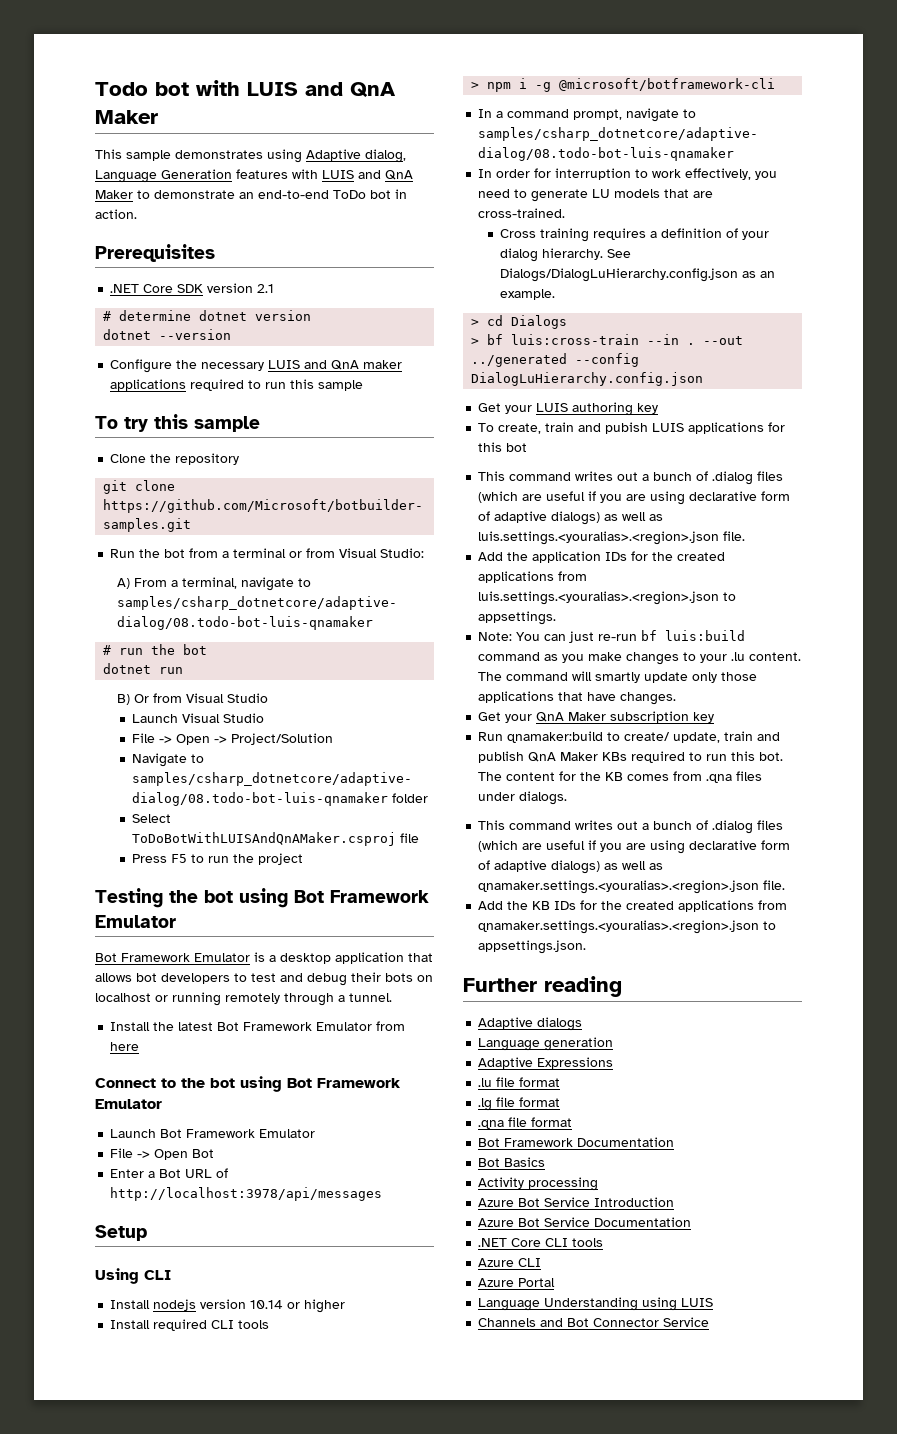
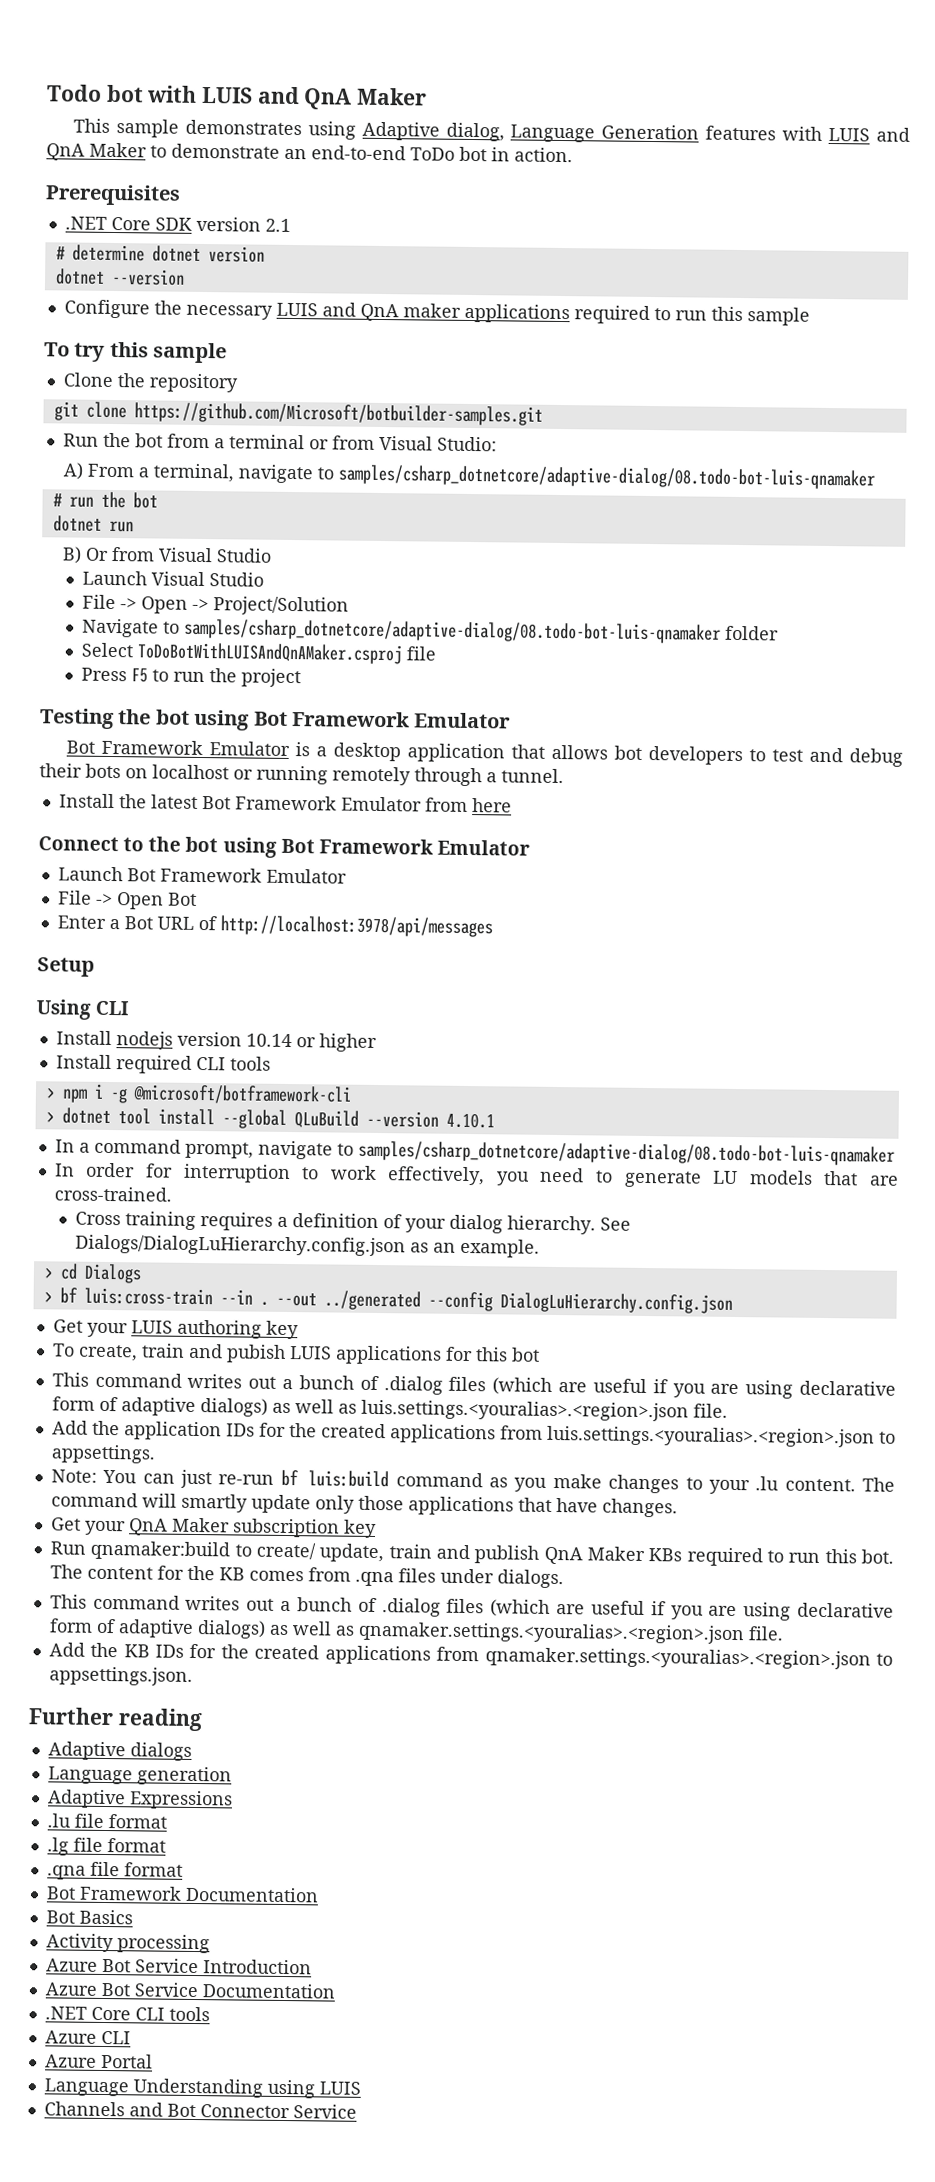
(776, 84) none -> [45,1107,495,1129] // > dotnet tool install --global QLuBuild --version 4.10.1

